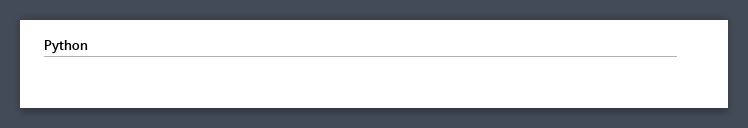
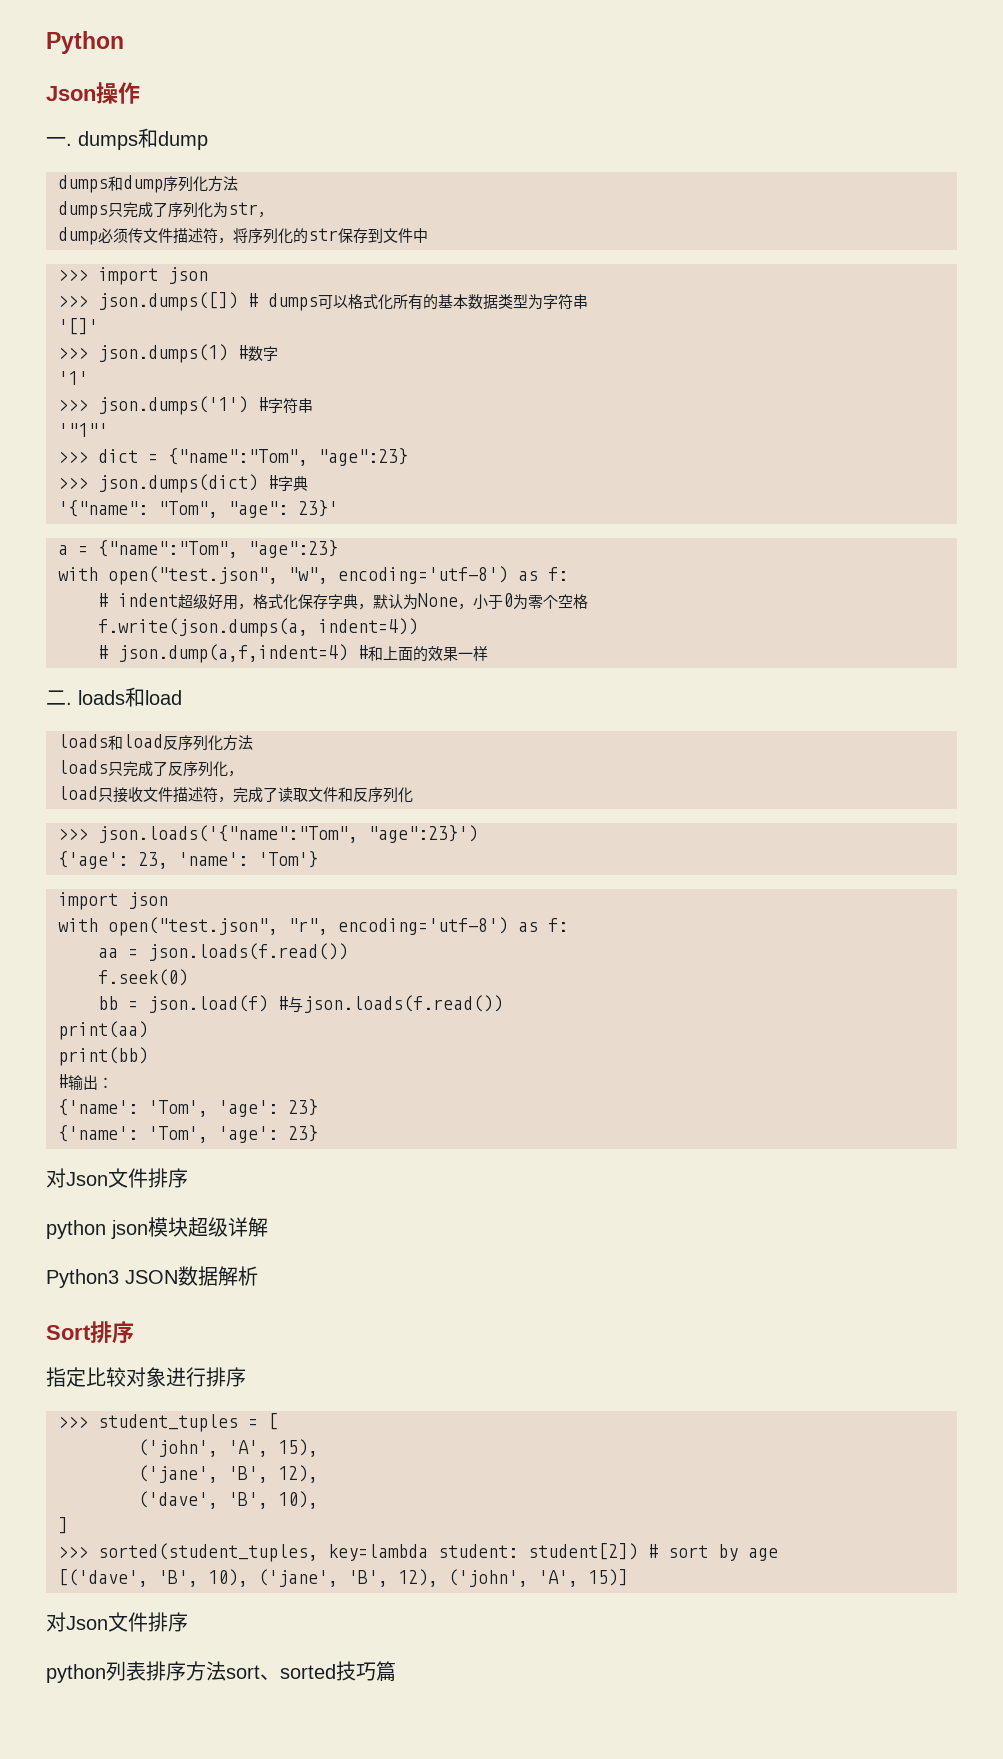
(88, 47) none -> [46,82,140,104] [46,128,208,150] [58,175,238,193] [58,201,273,219] [58,227,428,245] [58,267,208,285] [58,292,588,311] [58,318,98,335] [58,344,278,363] [58,371,88,385] [58,396,313,415] [58,423,108,437] [58,448,408,466] [58,474,308,493] [58,500,338,518] [58,540,338,558] [58,566,568,585] [98,593,588,610] [98,618,418,637] [98,644,488,663] [46,687,182,707] [58,734,253,751] [58,760,243,777] [58,786,413,803] [58,825,478,843] [58,851,318,869] [58,892,168,910] [58,917,568,936] [98,943,348,961] [98,969,188,986] [98,995,503,1013] [58,1021,148,1040] [58,1047,148,1066] [58,1074,113,1090] [58,1099,318,1117] [58,1125,318,1143] [46,1168,188,1188] [46,1217,268,1239] [46,1266,258,1288] [46,1321,134,1344] [46,1367,246,1387] [58,1413,278,1432] [138,1439,318,1457] [138,1465,318,1483] [138,1491,318,1509] [58,1517,68,1534] [58,1543,778,1562] [58,1569,628,1587] [46,1612,188,1632] [46,1661,396,1683] // Json操作 // 一. dumps和dump // dumps和dump序列化方法 // dumps只完成了序列化为str， // dump必须传文件描述符，将序列化的str保存到文件中 // >>> import json // >>> json.dumps([]) # dumps可以格式化所有的基本数据类型为字符串 // '[]' // >>> json.dumps(1) #数字 // '1' // >>> json.dumps('1') #字符串 // '"1"' // >>> dict = {"name":"Tom", "age":23} // >>> json.dumps(dict) #字典 // '{"name": "Tom", "age": 23}' // a = {"name":"Tom", "age":23} // with open("test.json", "w", encoding='utf-8') as f: // # indent超级好用，格式化保存字典，默认为None，小于0为零个空格 // f.write(json.dumps(a, indent=4)) // # json.dump(a,f,indent=4) #和上面的效果一样 // 二. loads和load // loads和load反序列化方法 // loads只完成了反序列化， // load只接收文件描述符，完成了读取文件和反序列化 // >>> json.loads('{"name":"Tom", "age":23}') // {'age': 23, 'name': 'Tom'} // import json // with open("test.json", "r", encoding='utf-8') as f: // aa = json.loads(f.read()) // f.seek(0) // bb = json.load(f) #与json.loads(f.read()) // print(aa) // print(bb) // #输出： // {'name': 'Tom', 'age': 23} // {'name': 'Tom', 'age': 23} // 对Json文件排序 // python json模块超级详解 // Python3 JSON数据解析 // Sort排序 // 指定比较对象进行排序 // >>> student_tuples = [ // ('john', 'A', 15), // ('jane', 'B', 12), // ('dave', 'B', 10), // ] // >>> sorted(student_tuples, key=lambda student: student[2]) # sort by age // [('dave', 'B', 10), ('jane', 'B', 12), ('john', 'A', 15)] // 对Json文件排序 // python列表排序方法sort、sorted技巧篇

